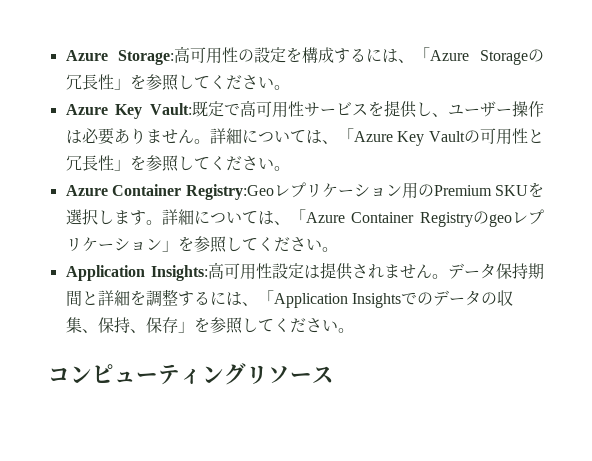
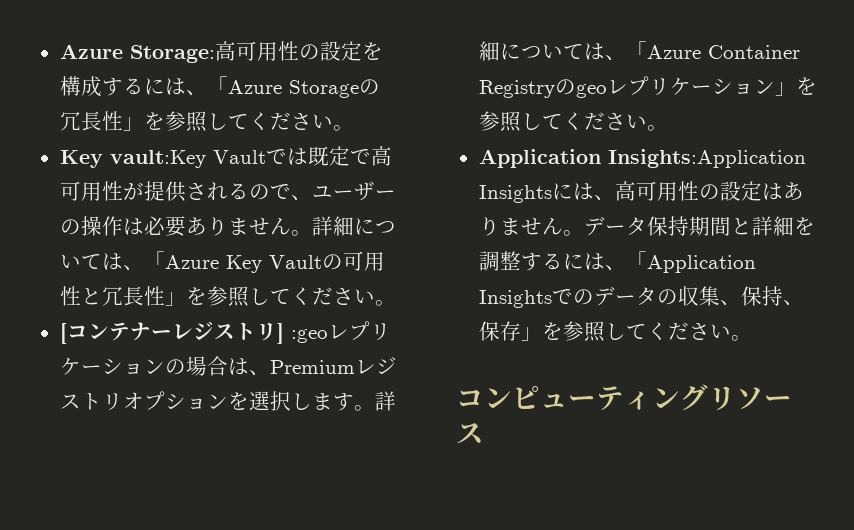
[65,100,432,119] Azure Key Vault:既定で高可用性サービスを提供し -> [59,146,392,168] [59,181,291,202] Key vault:Key Vaultでは既定で高可用性が提供されるので
(512, 111) none -> [59,219,81,235] の
[65,182,528,200] Azure Container Registry:Geoレプリケーション用のPremium SKU -> [59,321,391,344] [59,356,397,376] [59,391,228,410] [コンテナーレジストリ] :geoレプリケーションの場合は、Premiumレジストリオプション
[150,262,384,281] Insights:高可用性設定は提供され -> [607,149,806,168] [478,181,804,203] [478,217,500,236] Insights:Application Insightsには、高可用性の設定はあり

